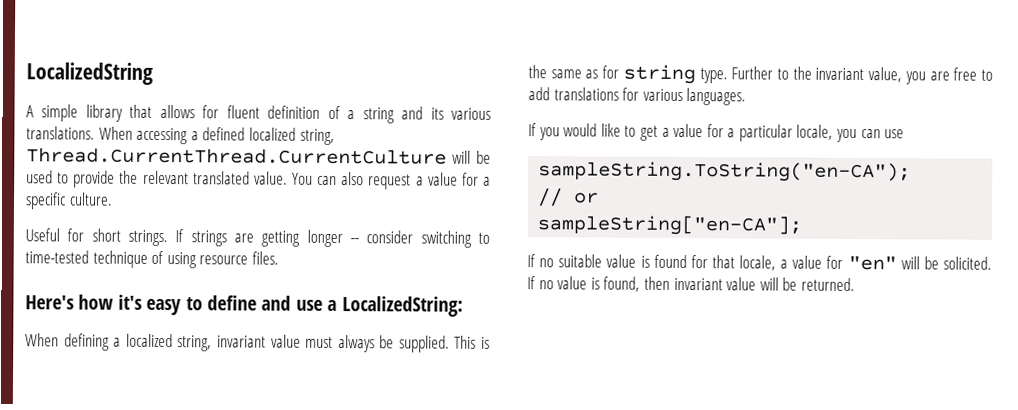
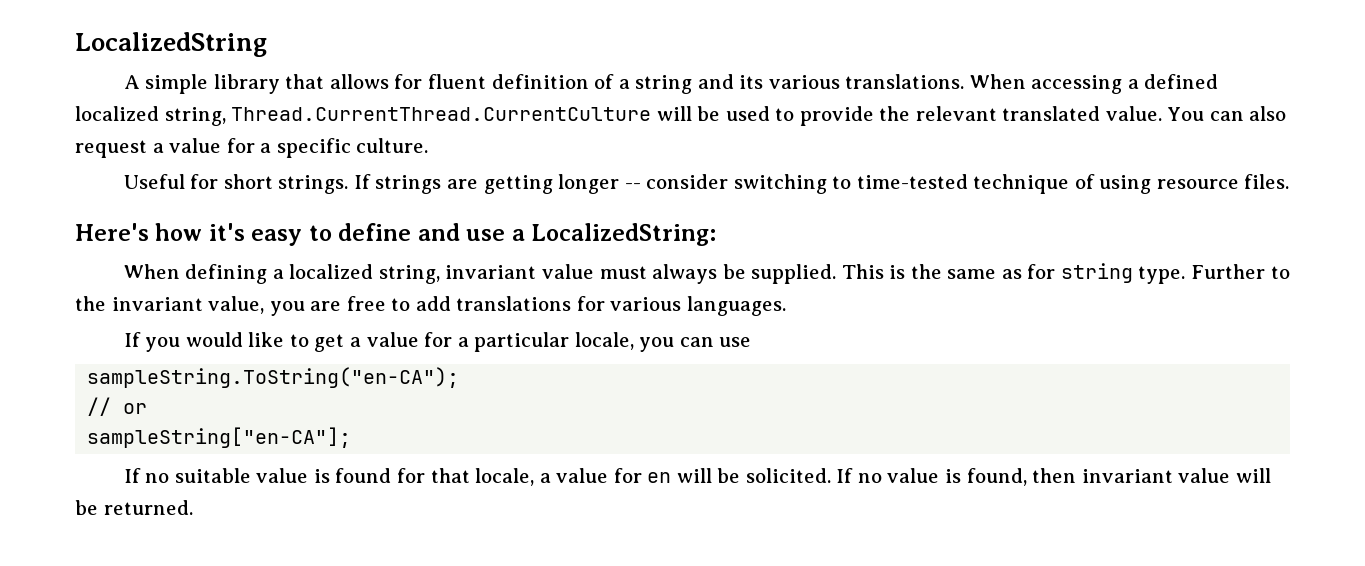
[847,255,897,271] "en" -> [647,472,672,483] en

